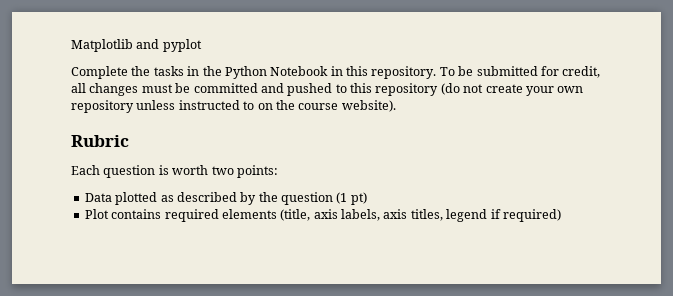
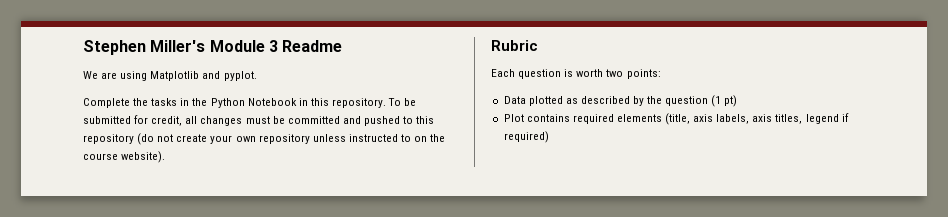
(71, 45) none -> [83,40,343,55] [83,71,148,81] Stephen Miller's Module 3 Readme // We are using
[162,39,202,52] pyplot -> [223,71,257,81] pyplot.

